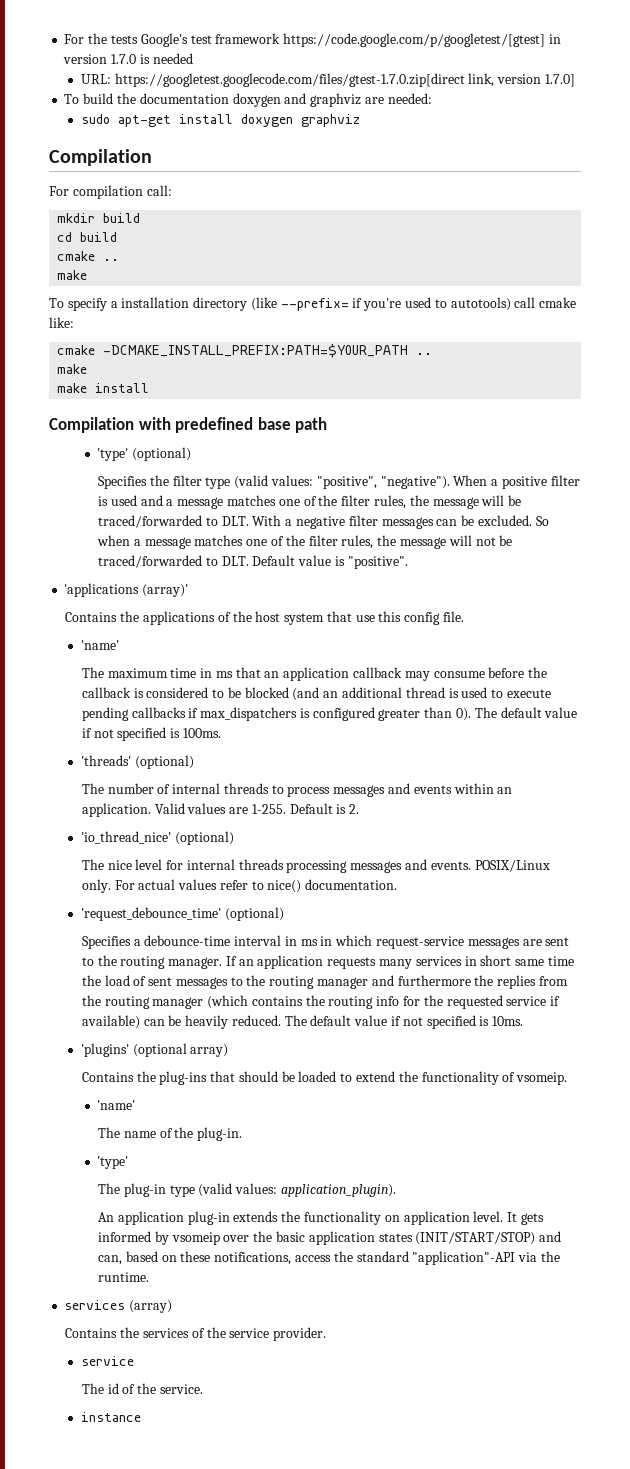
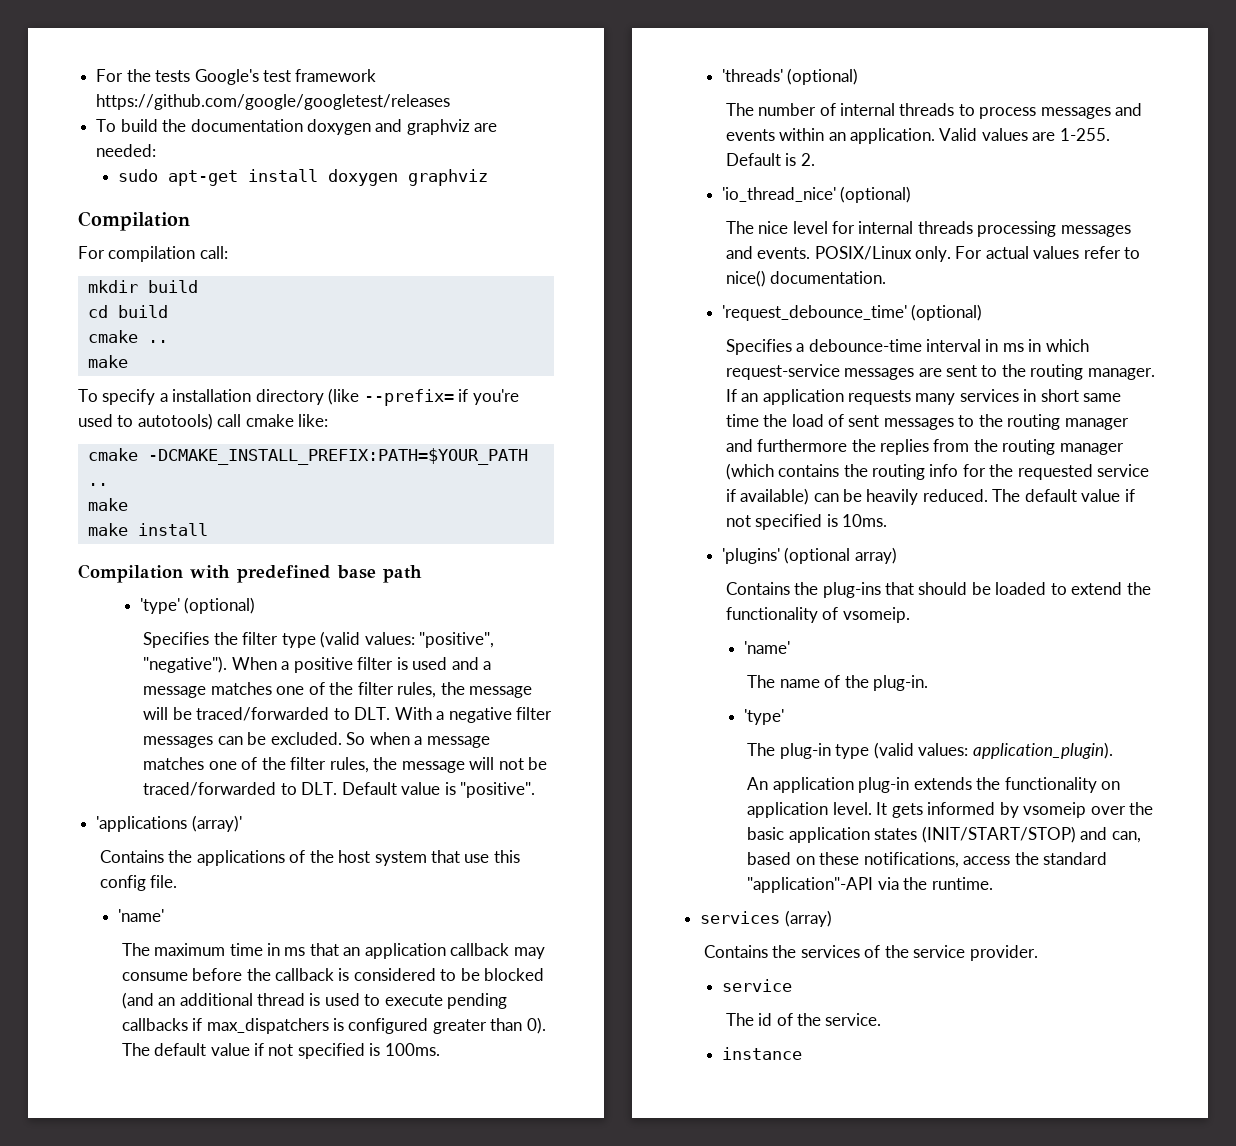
[283,33,561,47] [63,53,193,64] [80,73,575,87] https://code.google.com/p/googletest/[gtest] in version 1.7.0 is needed // URL: https://googletest.googlecode.com/files/gtest-1.7.0.zip[direct link, version 1.7.0] -> [96,94,451,110] https://github.com/google/googletest/releases

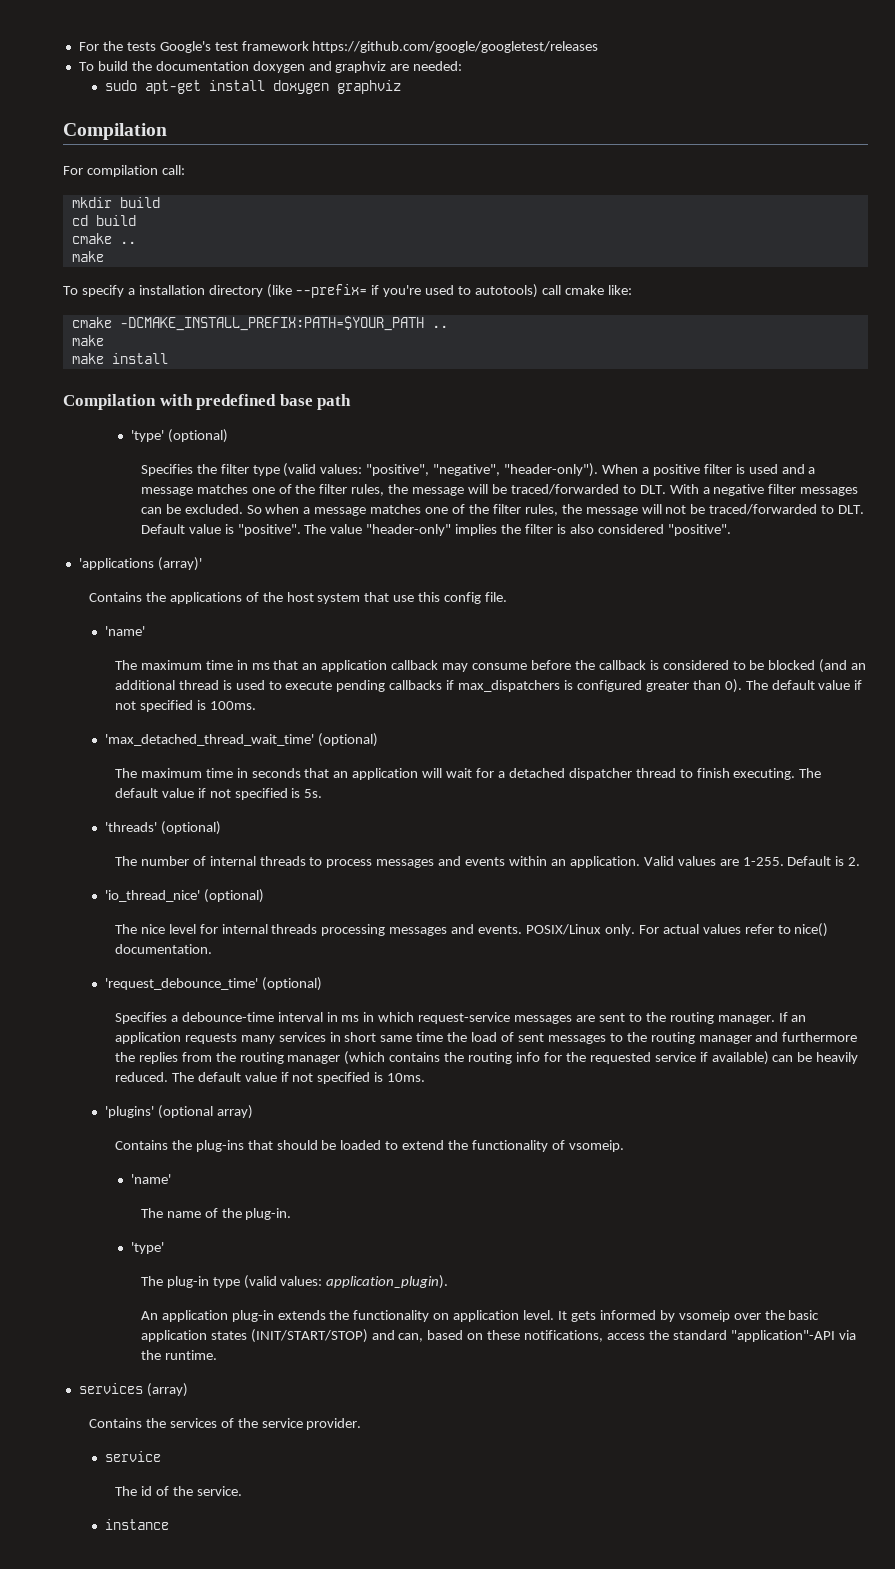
[143,656,228,673] "negative"). -> [433,463,599,477] "negative", "header-only").
(536, 790) none -> [304,524,731,536] The value "header-only" implies the filter is also considered "positive".
(440, 1049) none -> [104,733,378,747] [114,768,822,780] [114,788,323,800] // 'max_detached_thread_wait_time' (optional) // The maximum time in seconds that an application will wait for a detached dispatcher thread to finish executing. The default value if not specified is 5s.

